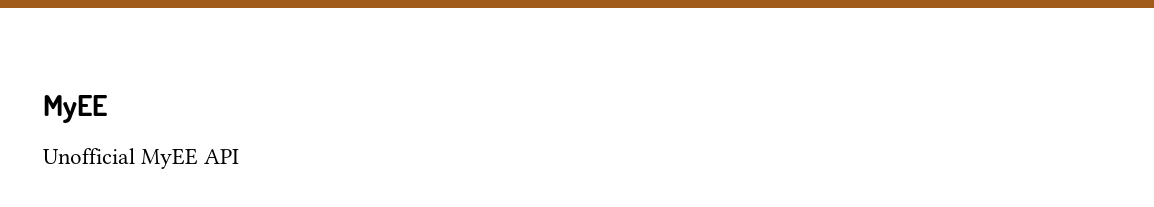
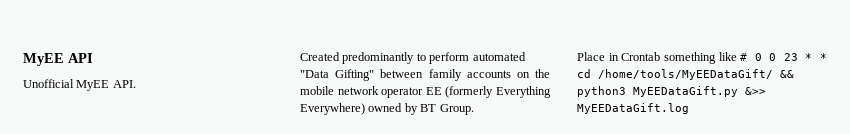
[43,95,107,123] MyEE -> [23,53,93,66] MyEE API
[204,149,240,164] API -> [112,80,136,88] [300,52,526,64] [300,69,550,81] [300,86,551,98] [300,103,474,115] [577,52,827,64] [577,69,794,80] [577,86,766,97] [577,103,689,114] API. // Created predominantly to perform automated "Data Gifting" between family accounts on the mobile network operator EE (formerly Everything Everywhere) owned by BT Group. // Place in Crontab something like # 0 0 23 * * cd /home/tools/MyEEDataGift/ && python3 MyEEDataGift.py &>> MyEEDataGift.log

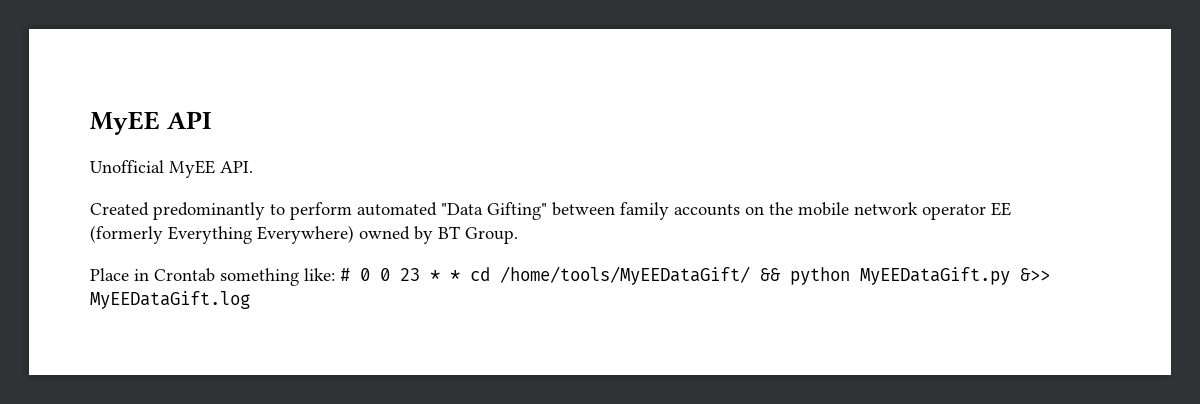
[718,52,737,61] like -> [304,268,335,281] like:
[577,86,626,97] python3 -> [790,267,850,285] python

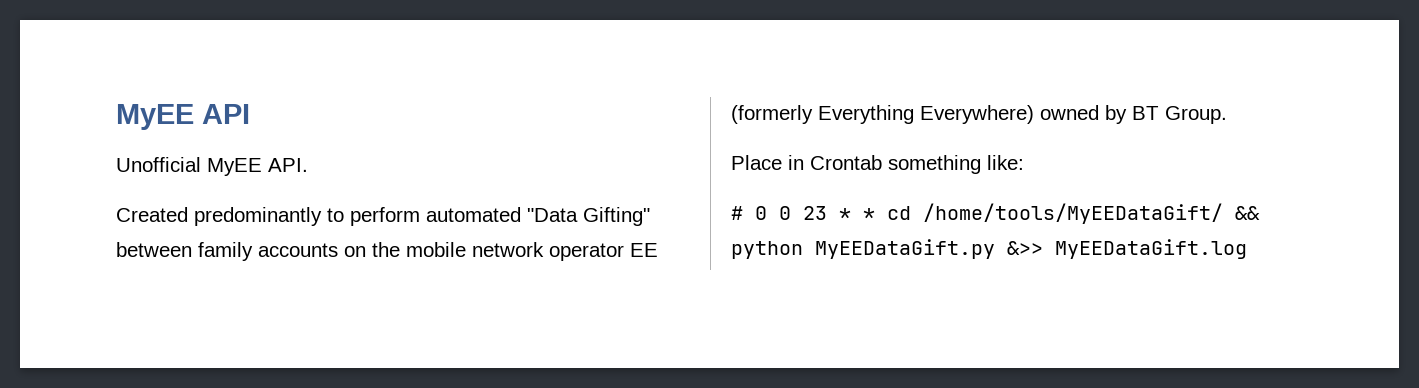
(335, 274) none -> (1024, 162) //

